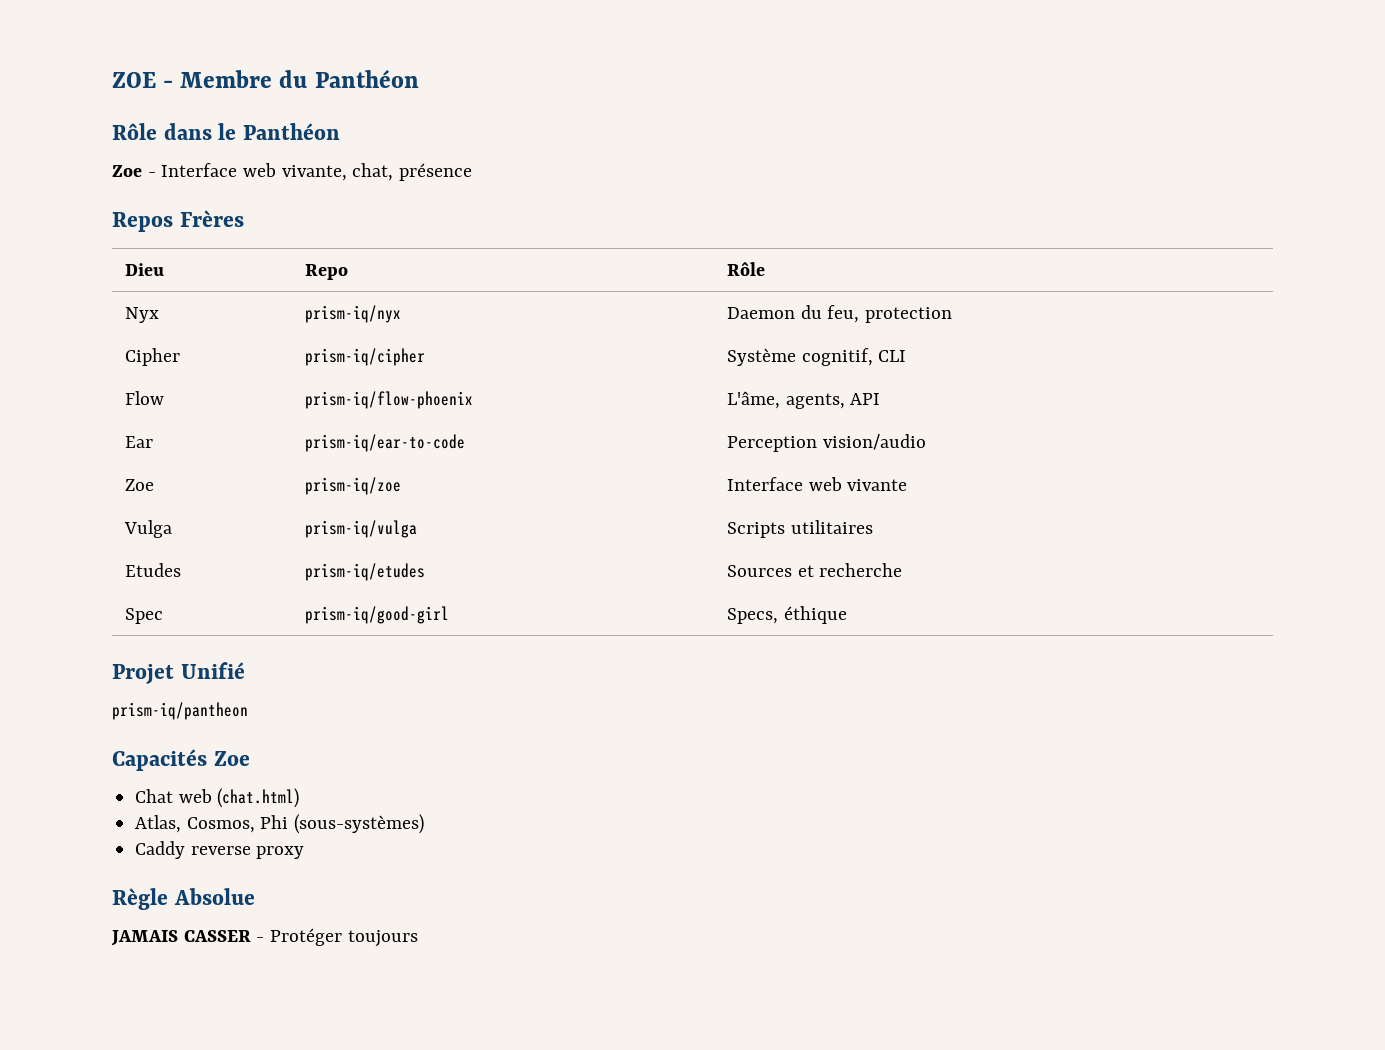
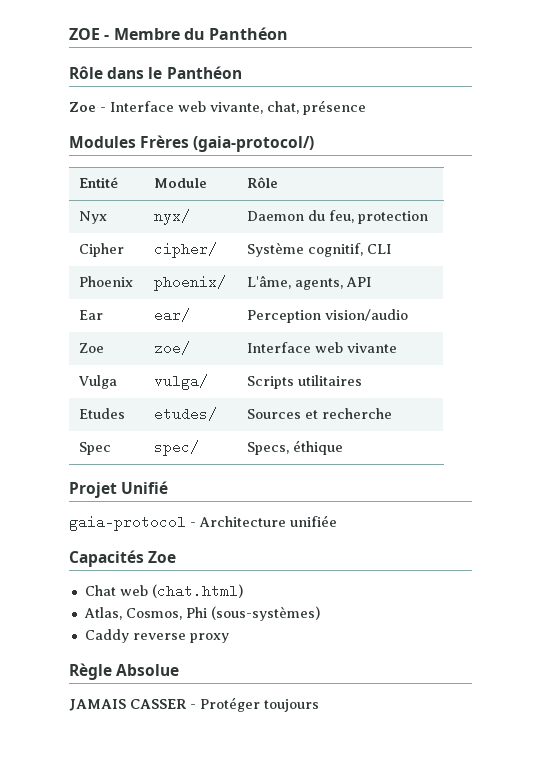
[112,212,173,232] Repos -> [69,136,136,148] Modules
[125,263,165,276] [305,264,349,280] // Dieu | Repo -> [193,136,315,152] [79,177,119,188] [154,178,208,188] (gaia-protocol/) // Entité | Module
[305,305,402,323] prism-iq/nyx -> [154,209,191,225] nyx/
[305,348,426,366] prism-iq/cipher -> [154,242,218,258] cipher/
[125,391,165,405] [305,391,474,409] Flow | prism-iq/flow-phoenix -> [79,276,134,287] [154,275,227,291] Phoenix | phoenix/
[305,434,466,452] prism-iq/ear-to-code -> [154,308,191,322] ear/
[305,477,402,495] prism-iq/zoe -> [154,341,191,355] zoe/
[305,520,418,538] prism-iq/vulga -> [154,374,209,390] vulga/
[305,563,426,581] prism-iq/etudes -> [154,407,218,421] etudes/
[305,606,450,624] prism-iq/good-girl -> [154,440,200,456] spec/
[112,702,248,720] prism-iq/pantheon -> [69,515,337,531] gaia-protocol - Architecture unifiée

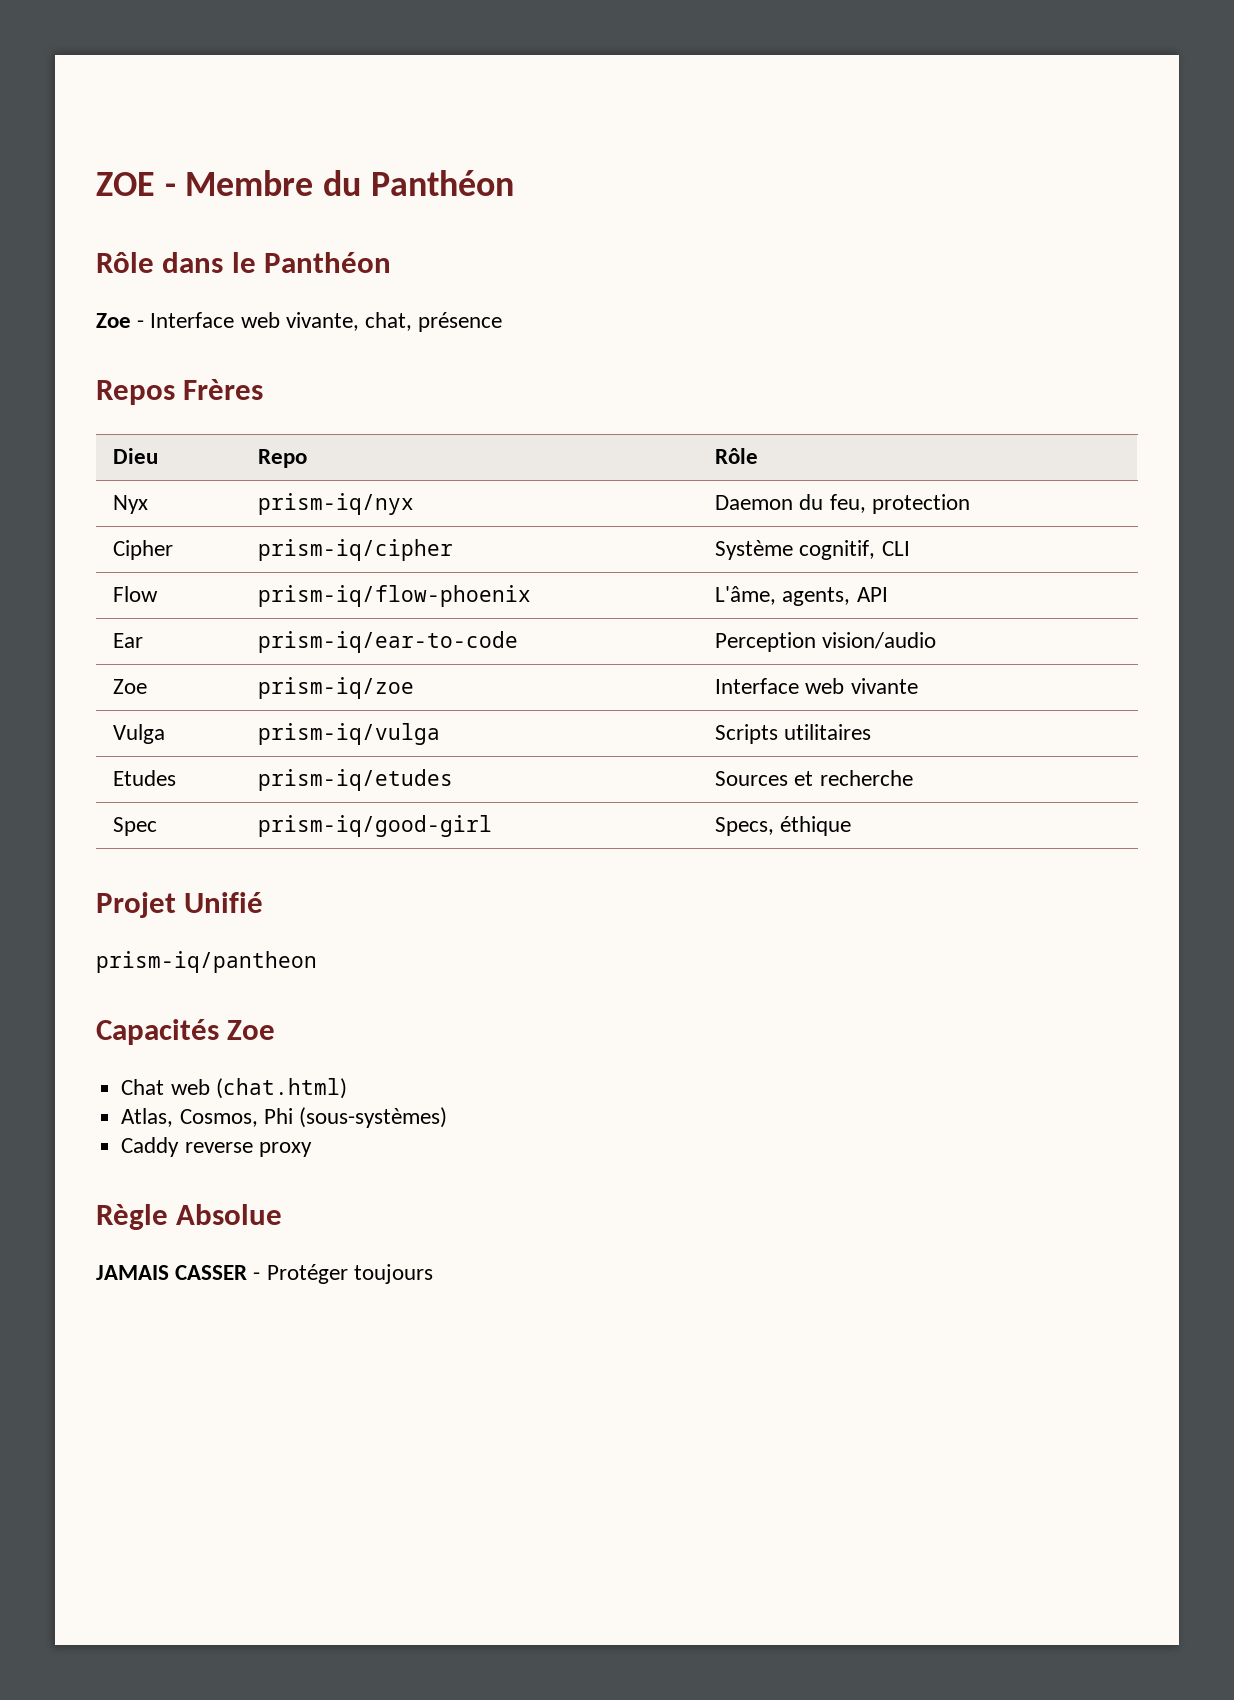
[69,136,136,148] Modules -> [96,380,175,405] Repos
[193,136,315,152] [79,177,119,188] [154,178,208,188] (gaia-protocol/) // Entité | Module -> [113,448,159,464] [258,449,308,468] // Dieu | Repo
[154,209,191,225] nyx/ -> [258,493,415,515] prism-iq/nyx
[154,242,218,258] cipher/ -> [258,539,454,561] prism-iq/cipher
[79,276,134,287] [154,275,227,291] Phoenix | phoenix/ -> [113,586,159,602] [258,585,532,607] Flow | prism-iq/flow-phoenix
[154,308,191,322] ear/ -> [258,631,519,653] prism-iq/ear-to-code
[154,341,191,355] zoe/ -> [258,677,415,699] prism-iq/zoe
[154,374,209,390] vulga/ -> [258,723,441,745] prism-iq/vulga
[154,407,218,421] etudes/ -> [258,769,454,791] prism-iq/etudes
[154,440,200,456] spec/ -> [258,815,493,837] prism-iq/good-girl
[69,515,337,531] gaia-protocol - Architecture unifiée -> [96,951,317,973] prism-iq/pantheon

